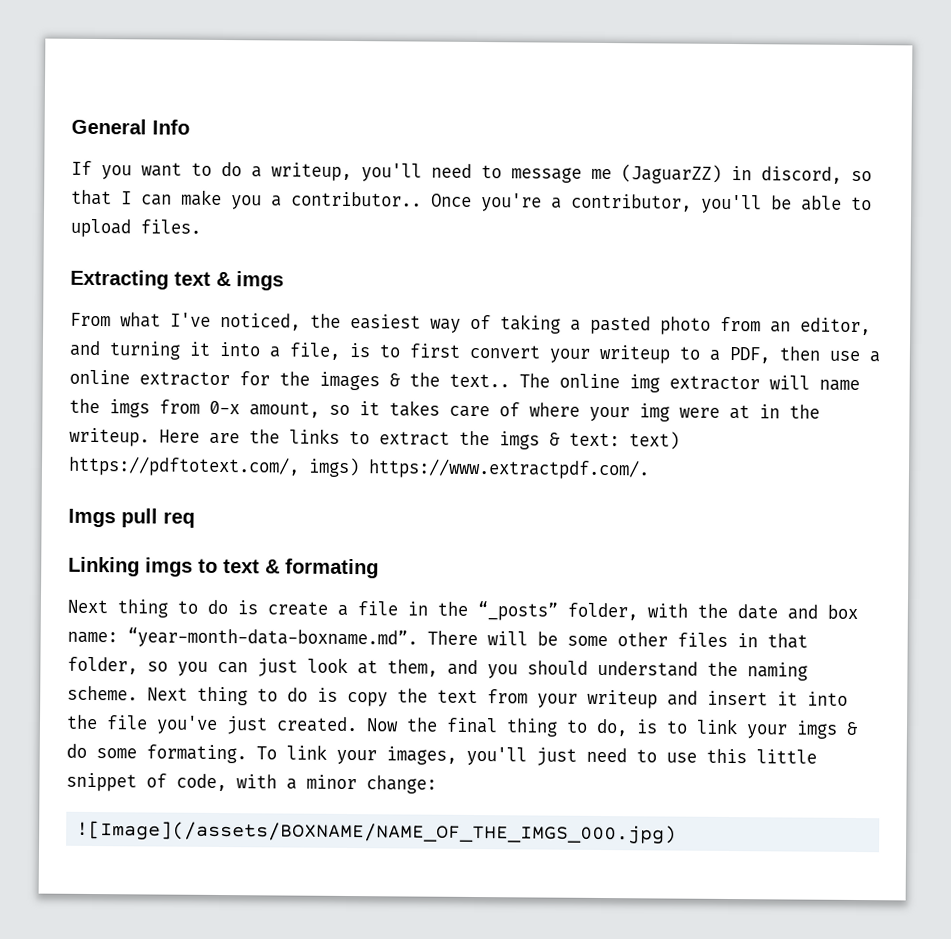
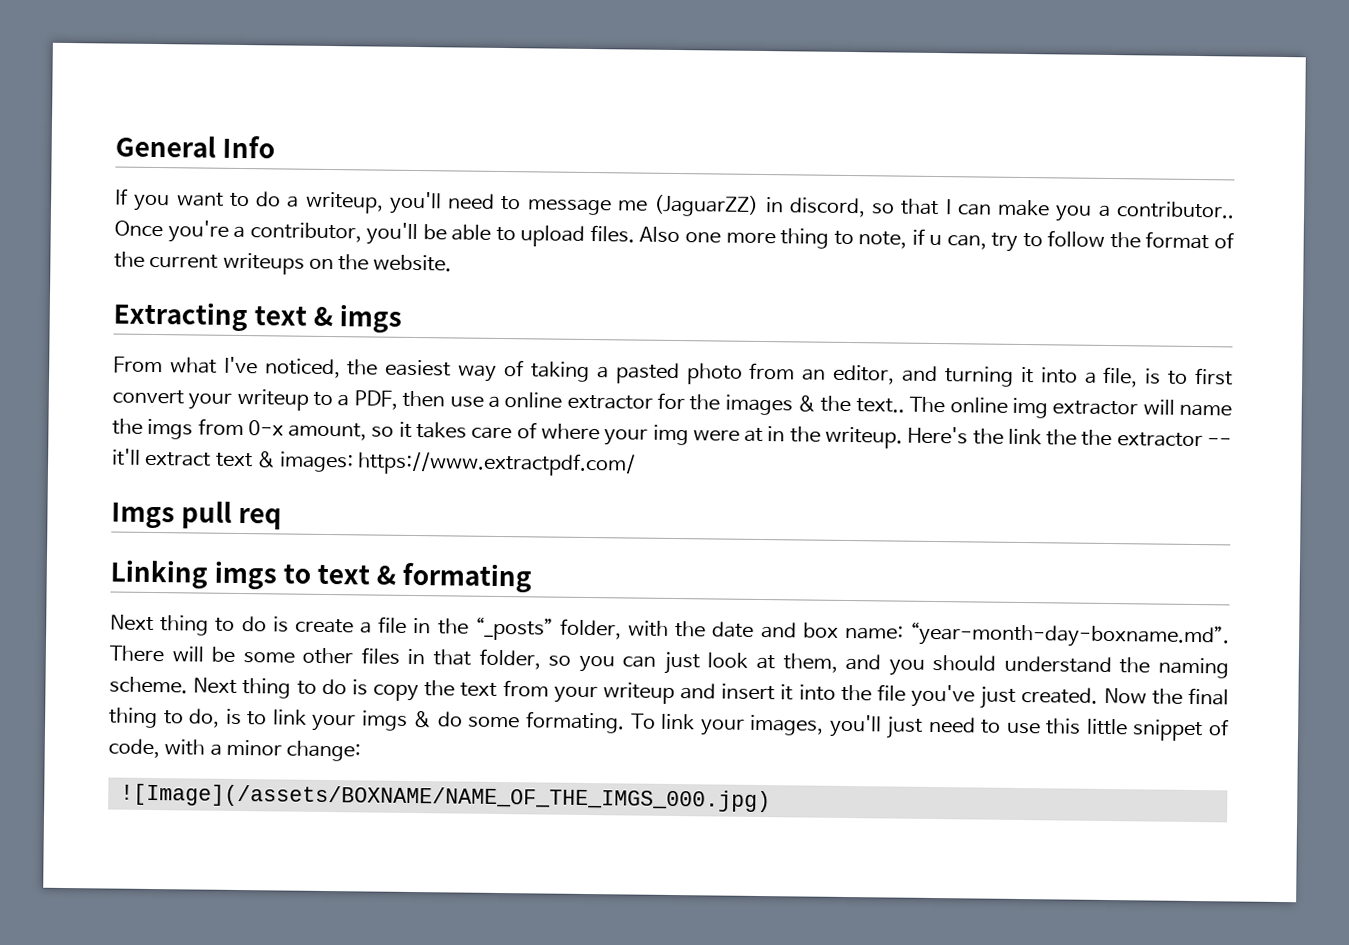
(201, 226) none -> [639,226,1235,252] [114,251,453,275] Also one more thing to note, if u can, try to follow the format of the current writeups on the website.
[159,428,680,450] [68,455,650,480] Here are the links to extract the imgs & text: text) https://pdftotext.com/, imgs) https://www.extractpdf.com/. -> [907,426,1233,448] [112,448,637,477] Here's the link the the extractor -- it'll extract text & images: https://www.extractpdf.com/
[127,627,418,649] “year-month-data-boxname.md”. -> [910,621,1231,649] “year-month-day-boxname.md”.

